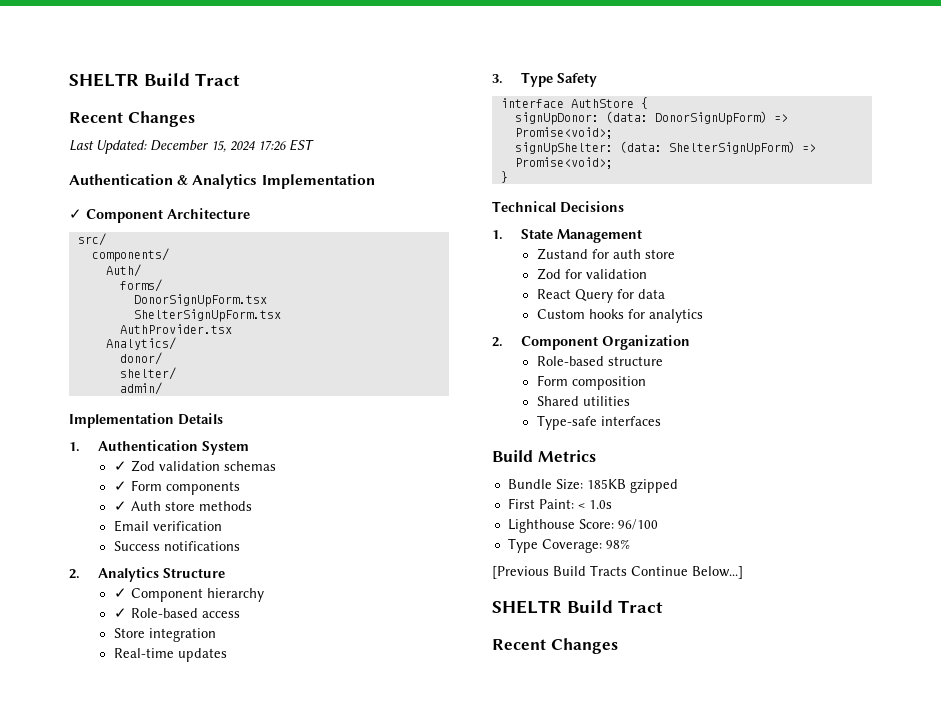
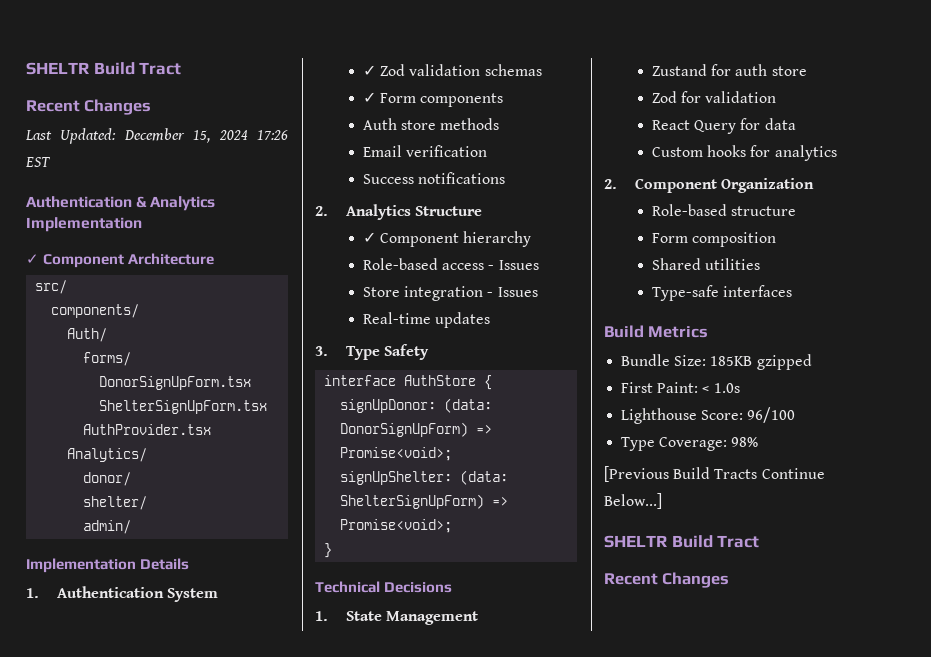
[113,501,127,511] ✓ -> (504, 100) none
[113,608,127,618] ✓ -> (532, 239) none
(240, 614) none -> [488,260,539,270] - Issues
(216, 635) none -> [487,287,538,297] - Issues

